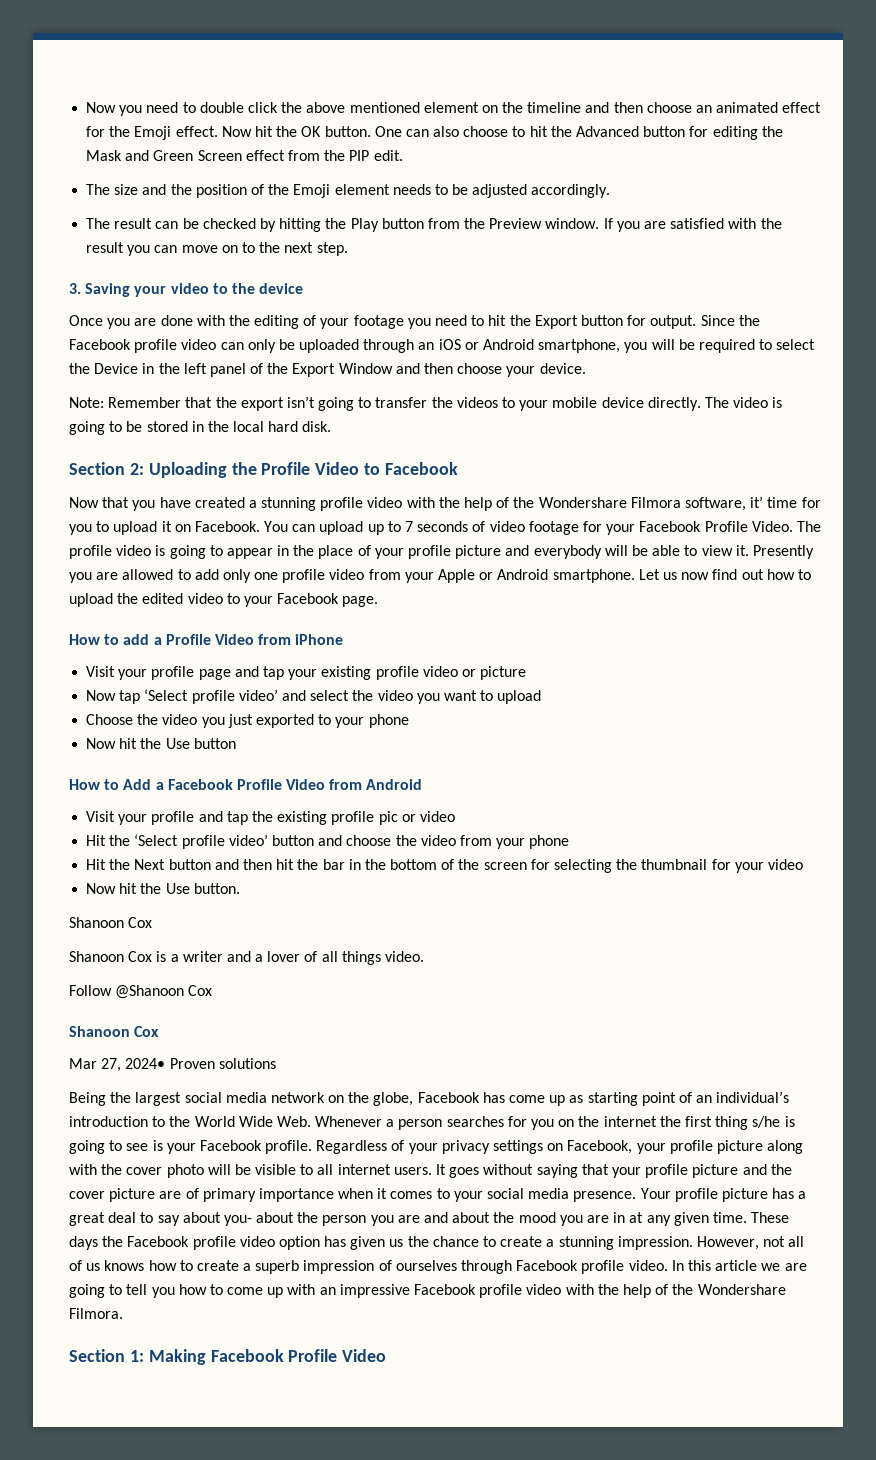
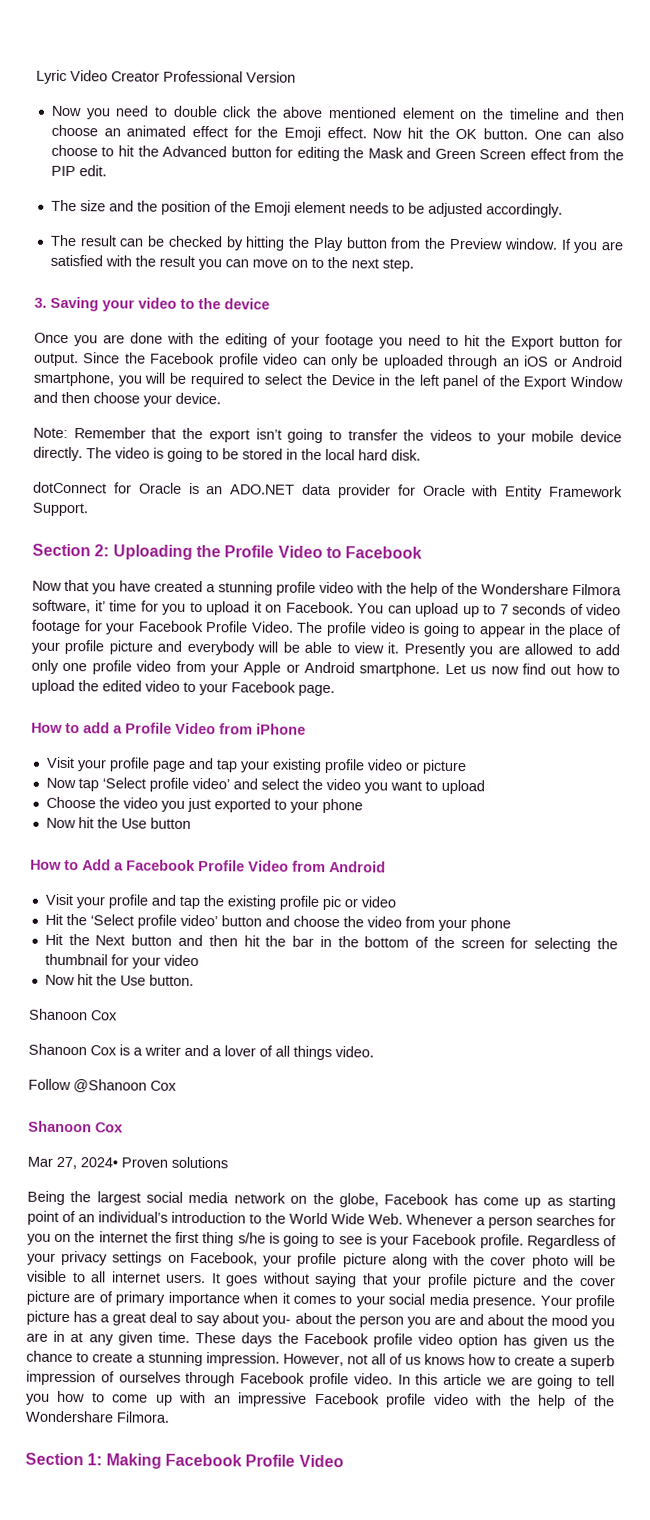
(86, 107) none -> [36,69,296,84] Lyric Video Creator Professional Version //
(332, 426) none -> [33,481,623,500] [32,502,88,517] // dotConnect for Oracle is an ADO.NET data provider for Oracle with Entity Framework Support.

